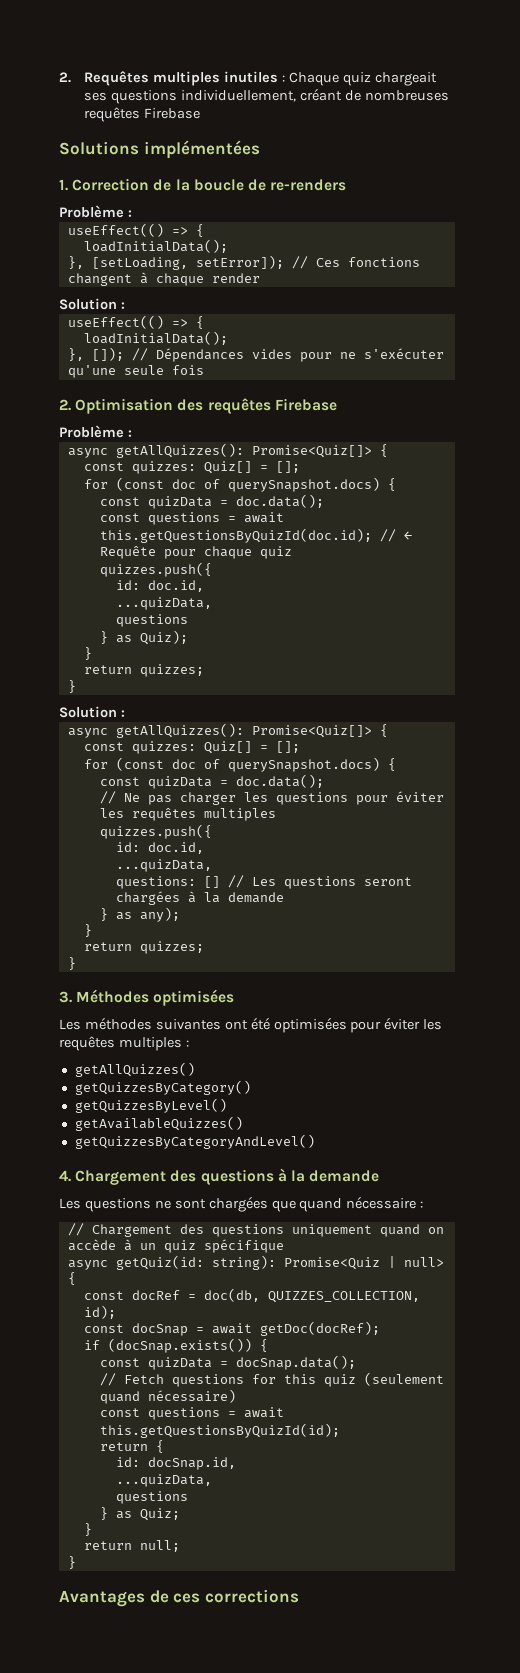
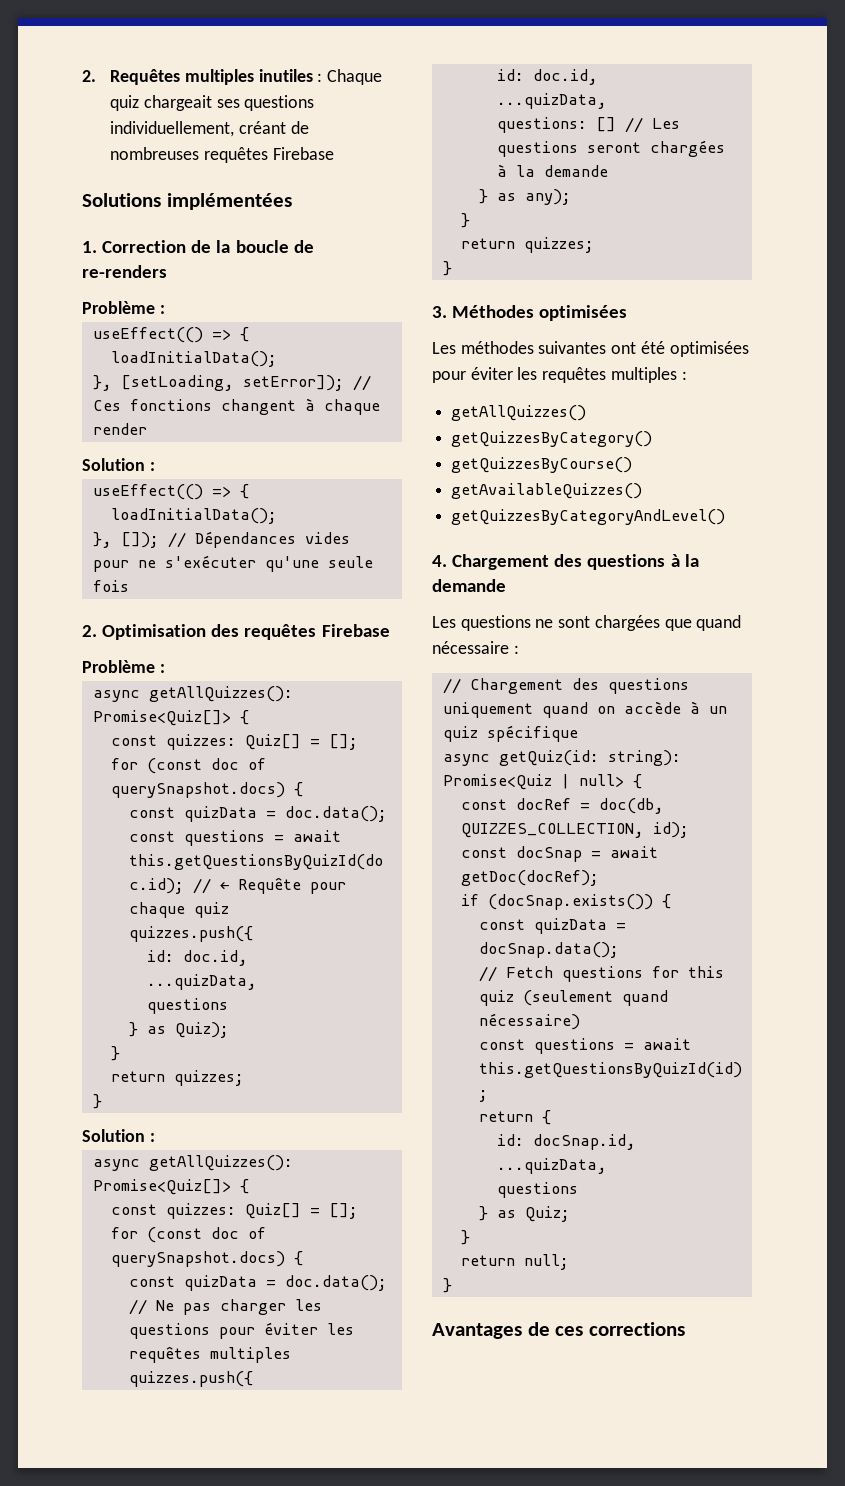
[74,1098,227,1113] getQuizzesByLevel() -> [451,457,633,473] getQuizzesByCourse()

